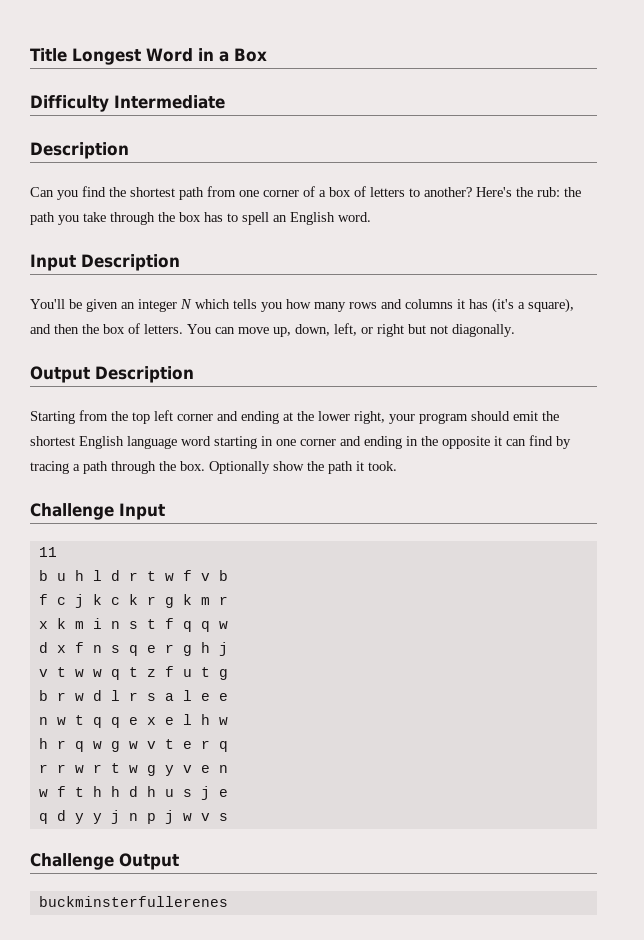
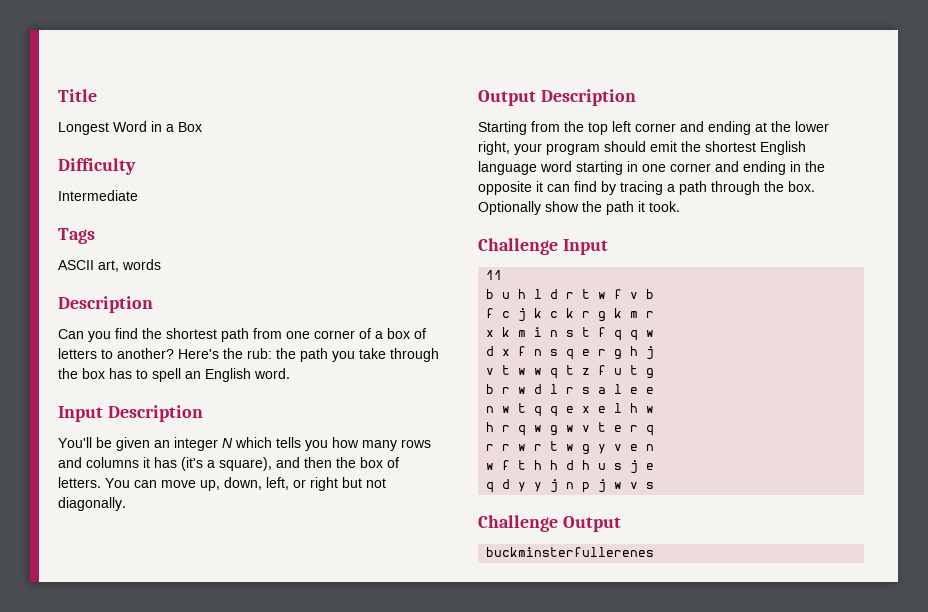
(67, 55) none -> (97, 95) //
(109, 103) none -> (136, 166) //
(225, 102) none -> [58,228,95,244] [58,259,161,272] // Tags // ASCII art, words

